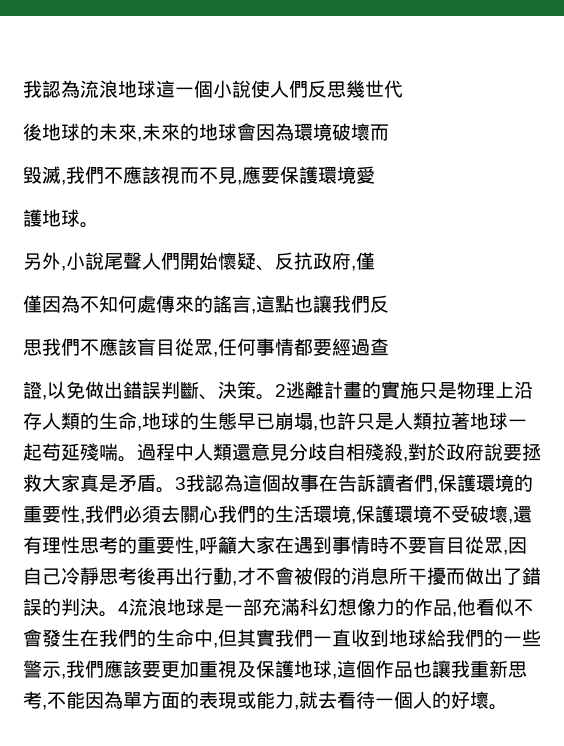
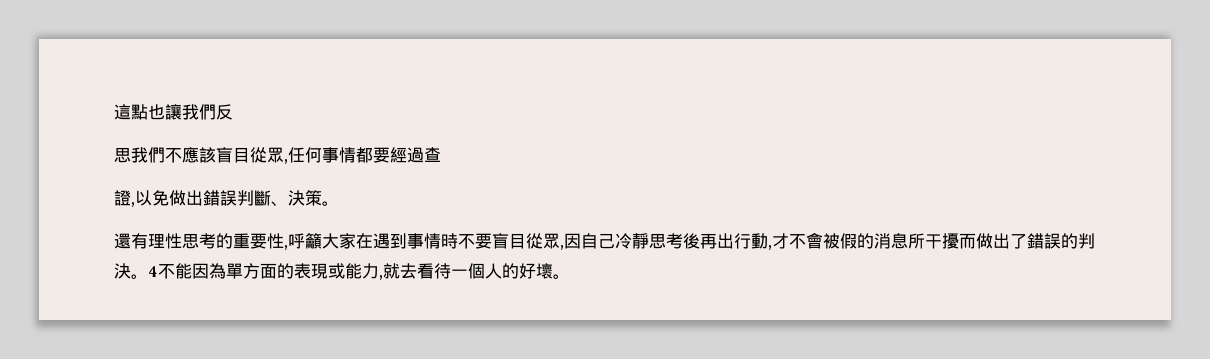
[23,80,403,98] [23,123,389,142] [23,166,375,185] [23,209,99,228] [23,252,375,271] [23,295,256,314] 我認為流浪地球這一個小說使人們反思幾世代 // 後地球的未來,未來的地球會因為環境破壞而 // 毀滅,我們不應該視而不見,應要保護環境愛 // 護地球。 // 另外,小說尾聲人們開始懷疑、反抗政府,僅 // 僅因為不知何處傳來的謠言, -> (114, 111) none
[275,381,533,399] [23,412,527,431] [23,443,541,462] [23,474,533,493] [23,505,513,524] 2逃離計畫的實施只是物理上沿存人類的生命,地球的生態早已崩塌,也許只是人類拉著地球一起苟延殘喘。過程中人類還意見分歧自相殘殺,對於政府說要拯救大家真是矛盾。3我認為這個故事在告訴讀者們,保護環境的重要性,我們必須去關心我們的生活環境,保護環境不受破壞, -> (339, 203) //
[129,598,533,617] [23,629,541,648] [23,660,527,679] [23,691,47,710] 流浪地球是一部充滿科幻想像力的作品,他看似不會發生在我們的生命中,但其實我們一直收到地球給我們的一些警示,我們應該要更加重視及保護地球,這個作品也讓我重新思考, -> (158, 271) none

